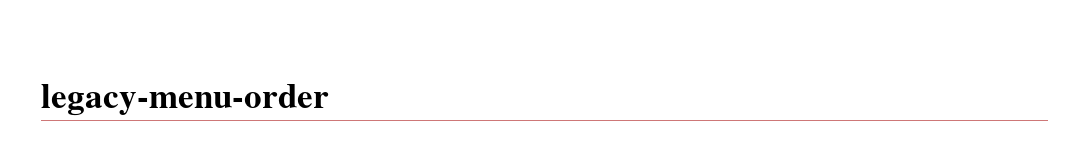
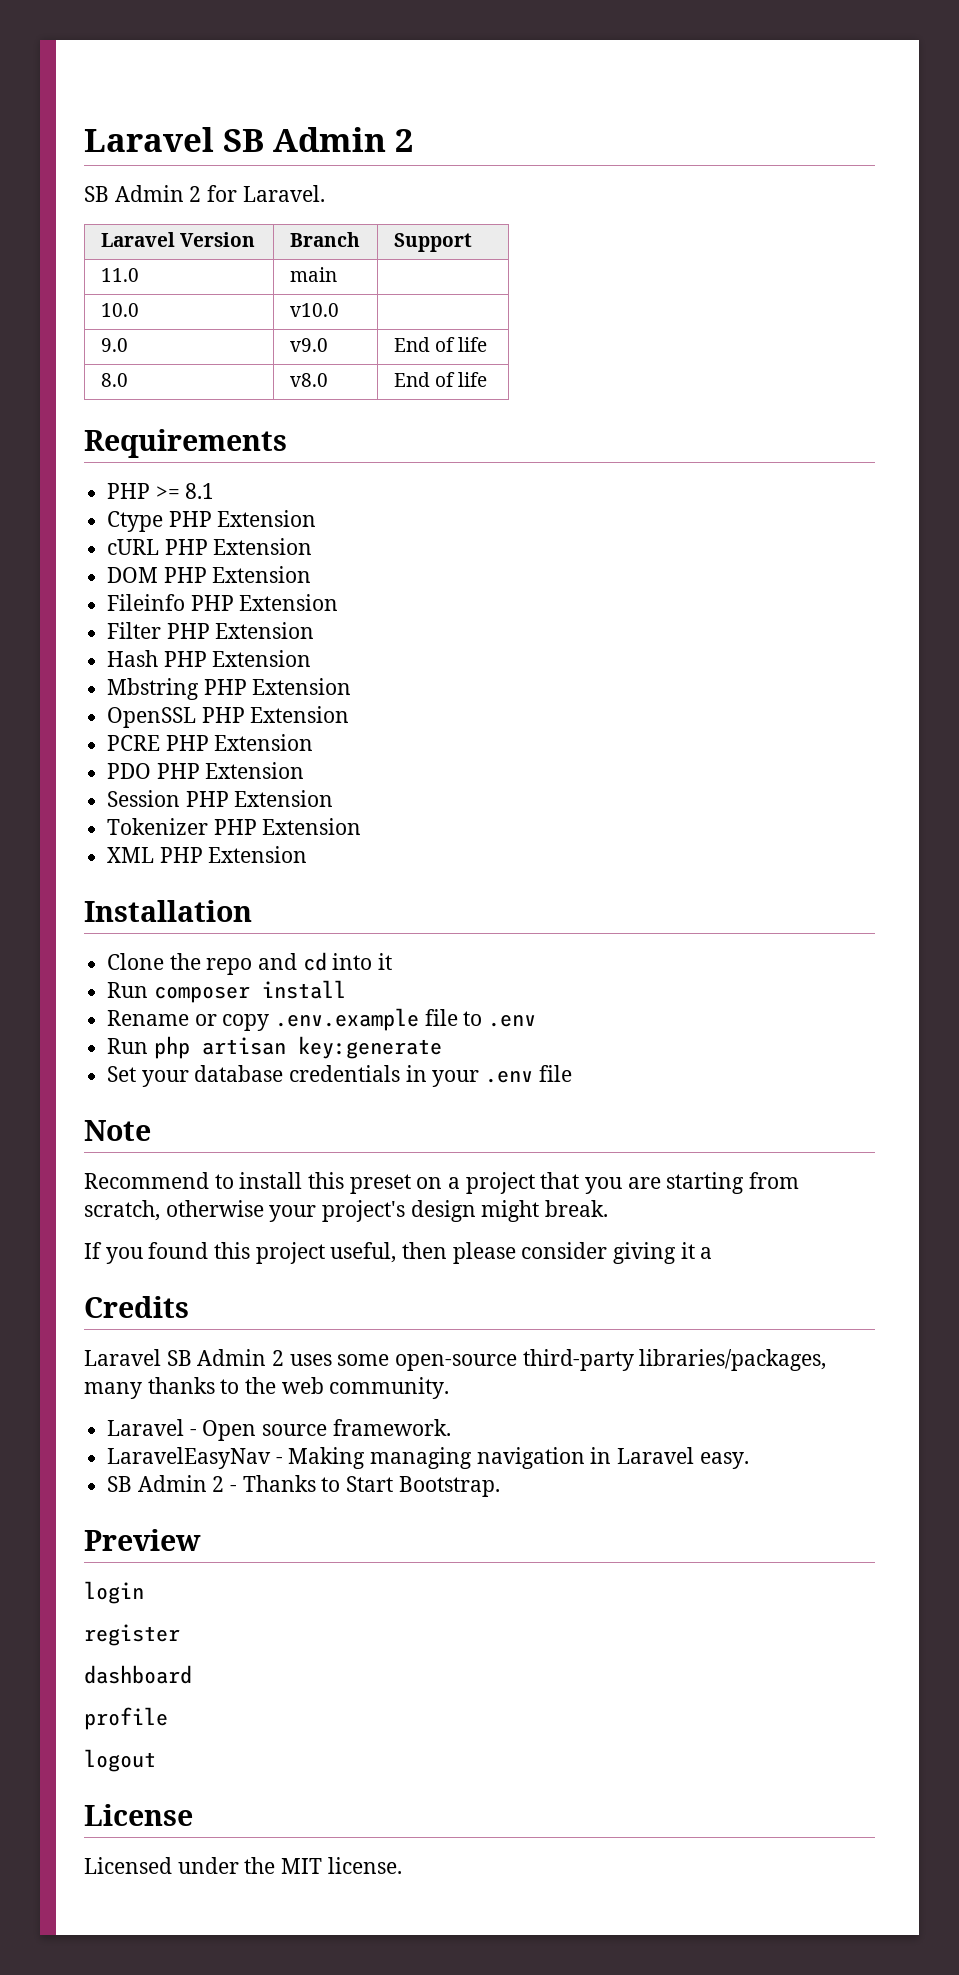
[41,84,329,116] legacy-menu-order -> [84,127,413,152] [84,185,325,202] [100,232,255,247] [289,232,360,247] [393,233,472,252] [100,268,139,282] [289,267,337,282] [100,303,139,317] [289,303,339,317] [100,338,128,352] [289,338,328,352] [393,337,487,352] [100,373,128,387] [289,373,328,387] [393,372,487,387] [84,429,287,458] [107,483,215,499] [107,510,317,532] [107,538,313,555] [107,566,312,583] [107,594,339,611] [107,622,315,639] [107,650,312,667] [107,678,352,700] [107,706,350,728] [107,734,314,751] [107,762,305,779] [107,790,334,807] [107,818,362,835] [107,846,308,863] [84,900,252,922] [107,952,393,975] [107,980,346,1003] [107,1008,537,1031] [107,1036,442,1059] [107,1065,572,1087] [84,1120,151,1141] [84,1172,800,1194] [84,1200,609,1222] [84,1242,713,1264] [84,1296,189,1318] [84,1349,827,1371] [84,1377,450,1399] [107,1419,451,1441] [107,1447,749,1469] [107,1475,500,1497] [84,1529,201,1551] [84,1581,144,1604] [84,1624,180,1646] [84,1665,192,1684] [84,1707,168,1730] [84,1749,156,1772] [84,1804,193,1826] [84,1857,402,1874] Laravel SB Admin 2 // SB Admin 2 for Laravel. // Laravel Version | Branch | Support // 11.0 | main | // 10.0 | v10.0 | // 9.0 | v9.0 | End of life // 8.0 | v8.0 | End of life // Requirements // PHP >= 8.1 // Ctype PHP Extension // cURL PHP Extension // DOM PHP Extension // Fileinfo PHP Extension // Filter PHP Extension // Hash PHP Extension // Mbstring PHP Extension // OpenSSL PHP Extension // PCRE PHP Extension // PDO PHP Extension // Session PHP Extension // Tokenizer PHP Extension // XML PHP Extension // Installation // Clone the repo and cd into it // Run composer install // Rename or copy .env.example file to .env // Run php artisan key:generate // Set your database credentials in your .env file // Note // Recommend to install this preset on a project that you are starting from scratch, otherwise your project's design might break. // If you found this project useful, then please consider giving it a // Credits // Laravel SB Admin 2 uses some open-source third-party libraries/packages, many thanks to the web community. // Laravel - Open source framework. // LaravelEasyNav - Making managing navigation in Laravel easy. // SB Admin 2 - Thanks to Start Bootstrap. // Preview // login // register // dashboard // profile // logout // License // Licensed under the MIT license.

